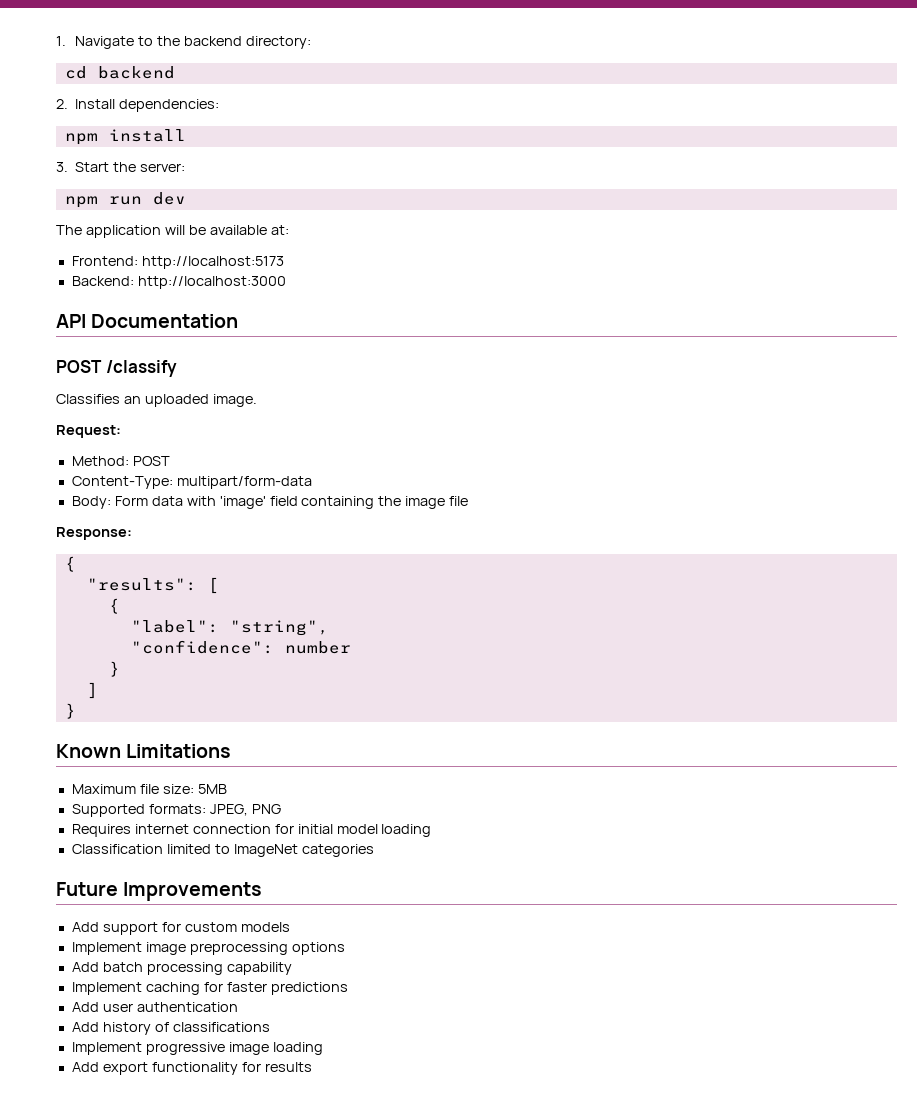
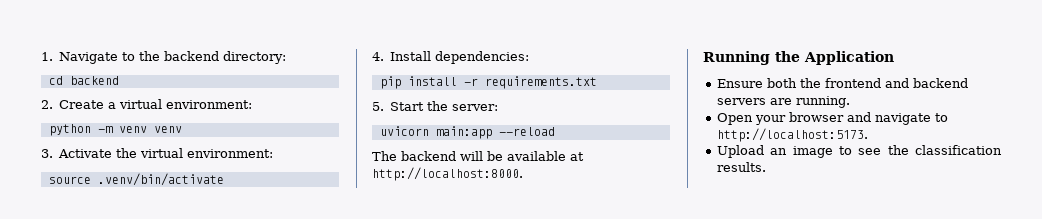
(68, 104) none -> [59,99,253,109] [48,124,182,136] [41,148,274,158] [48,173,224,186] [372,52,384,61] Create a virtual environment: // python -m venv venv // 3. Activate the virtual environment: // source .venv/bin/activate // 4.
[64,133,98,145] npm -> [379,76,401,89] pip
[56,162,68,172] // 3. -> [463,76,597,89] [372,102,384,111] -r requirements.txt // 5.
[64,192,186,208] npm run dev -> [379,126,555,139] uvicorn main:app --reload
[85,225,161,238] application -> [401,151,456,161] backend
[270,225,289,235] [71,256,284,269] [71,276,286,289] [56,314,239,328] [56,360,177,377] [56,394,257,407] [56,425,121,438] [71,456,170,466] [71,476,312,489] [71,496,469,509] [56,527,132,540] [64,556,76,572] [86,577,219,594] [108,598,120,614] [130,620,329,636] [130,640,351,654] [108,661,120,677] [86,682,98,699] [64,703,76,719] [56,744,232,758] [71,784,227,794] [71,804,281,817] [71,824,432,837] [71,844,374,857] [56,882,263,901] [71,922,290,935] [71,942,345,955] [71,962,292,975] [71,982,348,995] [71,1002,238,1012] [71,1022,270,1035] [71,1042,323,1055] [71,1062,312,1075] at: // Frontend: http://localhost:5173 // Backend: http://localhost:3000 // API Documentation // POST /classify // Classifies an uploaded image. // Request: // Method: POST // Content-Type: multipart/form-data // Body: Form data with 'image' field containing the image file // Response: // { // "results": [ // { // "label": "string", // "confidence": number // } // ] // } // Known Limitations // Maximum file size: 5MB // Supported formats: JPEG, PNG // Requires internet connection for initial model loading // Classification limited to ImageNet categories // Future Improvements // Add support for custom models // Implement image preprocessing options // Add batch processing capability // Implement caching for faster predictions // Add user authentication // Add history of classifications // Implement progressive image loading // Add export functionality for results -> [570,152,584,161] [372,167,523,181] [703,51,894,65] [716,78,968,88] [716,96,850,108] [716,112,948,125] [716,128,868,142] [716,145,1002,158] [716,162,766,172] at http://localhost:8000. // Running the Application // Ensure both the frontend and backend servers are running. // Open your browser and navigate to http://localhost:5173. // Upload an image to see the classification results.

